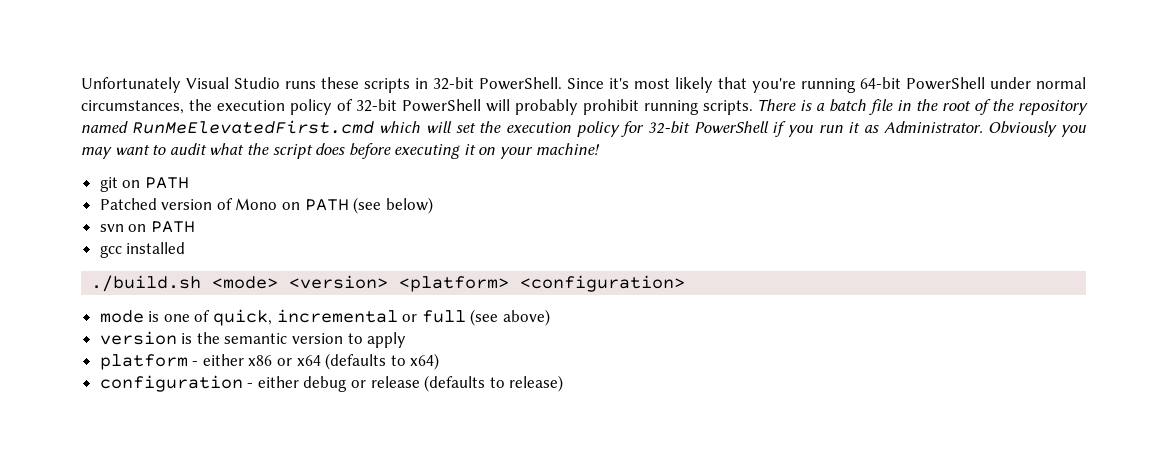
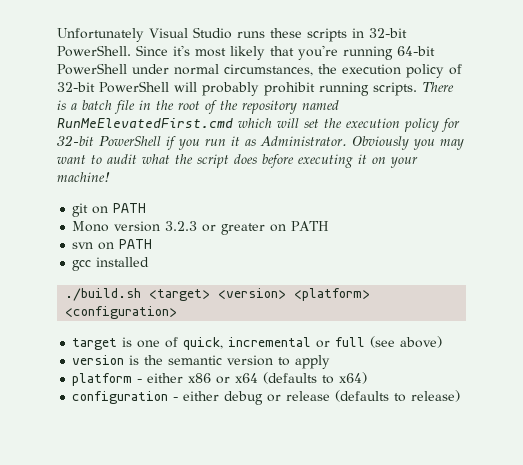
[99,197,433,214] Patched version of Mono on PATH (see below) -> [72,221,330,235] Mono version 3.2.3 or greater on PATH
[212,276,279,289] <mode> -> [149,289,211,301] <target>
[99,310,144,323] mode -> [72,338,118,350] target

